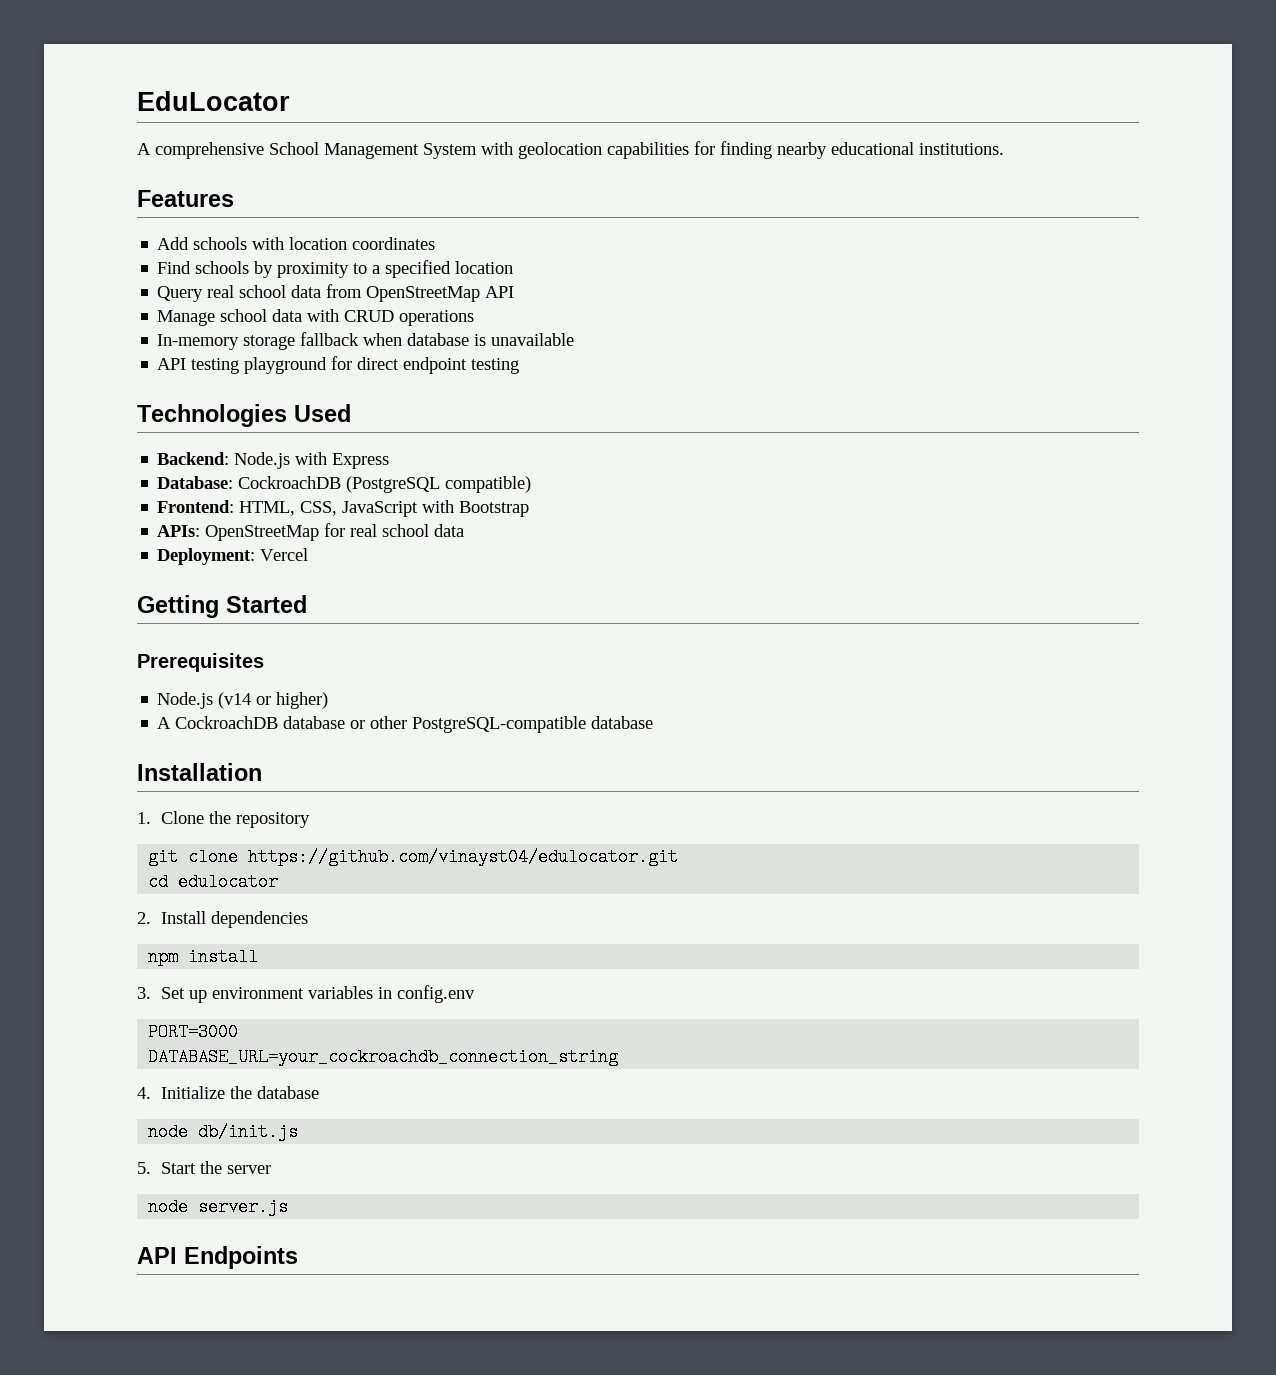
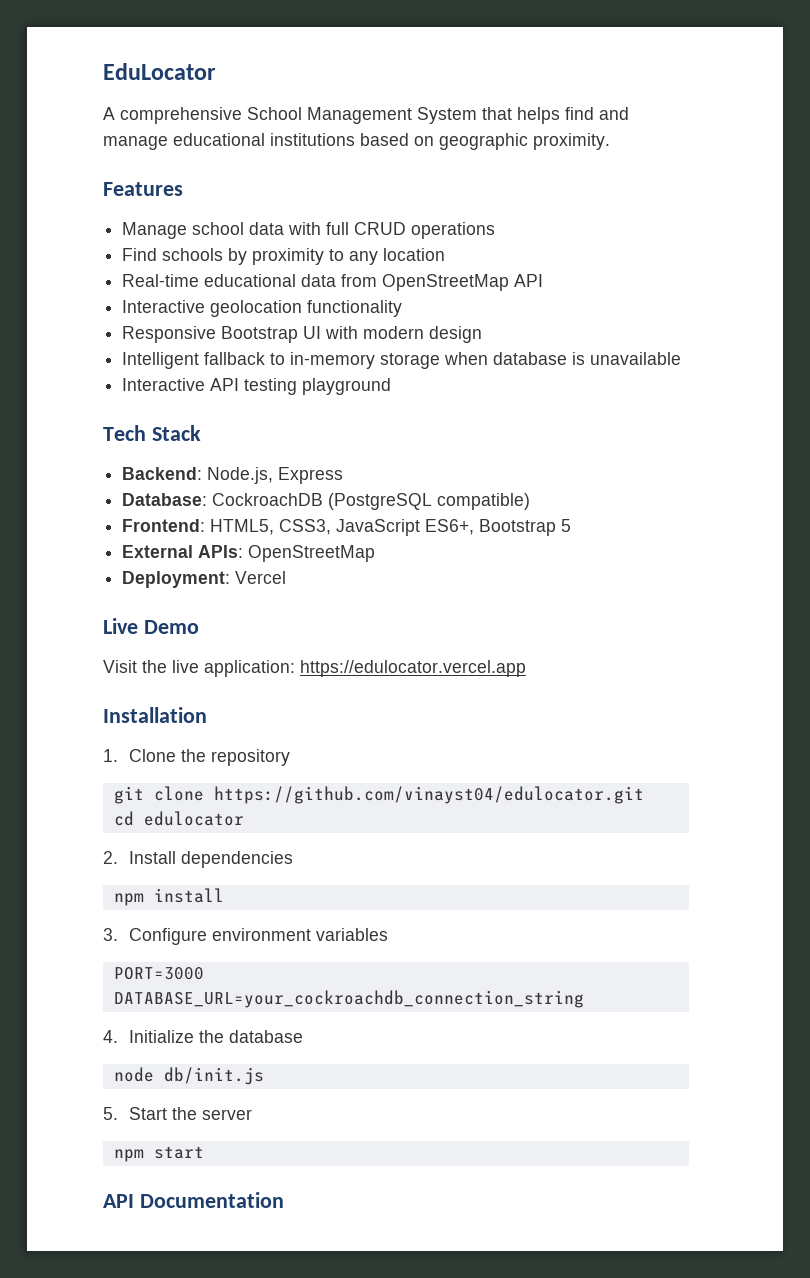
[481,141,1004,159] [137,190,234,207] [157,237,436,250] with geolocation capabilities for finding nearby educational institutions. // Features // Add schools with location coordinates -> [482,107,629,124] [103,133,610,150] [103,182,183,196] [122,222,496,239] that helps find and manage educational institutions based on geographic proximity. // Features // Manage school data with full CRUD operations
[372,260,452,278] a specified -> [349,251,379,265] any
[157,285,287,302] Query real school -> [122,274,297,287] Real-time educational
[157,309,475,326] [157,332,360,350] Manage school data with CRUD operations // In-memory storage fallback -> [122,300,403,317] [122,326,483,343] [122,352,441,369] Interactive geolocation functionality // Responsive Bootstrap UI with modern design // Intelligent fallback to in-memory storage
(575, 339) none -> [122,378,206,391] Interactive
[331,356,520,374] [137,404,351,427] for direct endpoint testing // Technologies Used -> [103,425,201,441] // Tech Stack
[234,452,328,469] Node.js with -> [207,467,274,484] Node.js,
[239,500,530,517] HTML, CSS, JavaScript with Bootstrap // -> [210,519,572,536] [122,545,194,558] HTML5, CSS3, JavaScript ES6+, Bootstrap 5 // External
[324,523,465,537] [157,548,309,565] [137,595,307,618] [137,653,264,672] [157,692,329,709] [157,716,654,733] for real school data // Deployment: Vercel // Getting Started // Prerequisites // Node.js (v14 or higher) // A CockroachDB database or other PostgreSQL-compatible database -> [122,571,287,588] [103,618,199,634] [103,660,526,677] // Deployment: Vercel // Live Demo // Visit the live application: https://edulocator.vercel.app
[161,987,208,1003] Set up -> [128,928,207,945] Configure
[378,985,476,1003] in config.env -> (388, 934) none
[148,1198,289,1216] [137,1246,298,1269] node server.js // API Endpoints -> [113,1146,204,1162] [103,1192,284,1208] npm start // API Documentation

